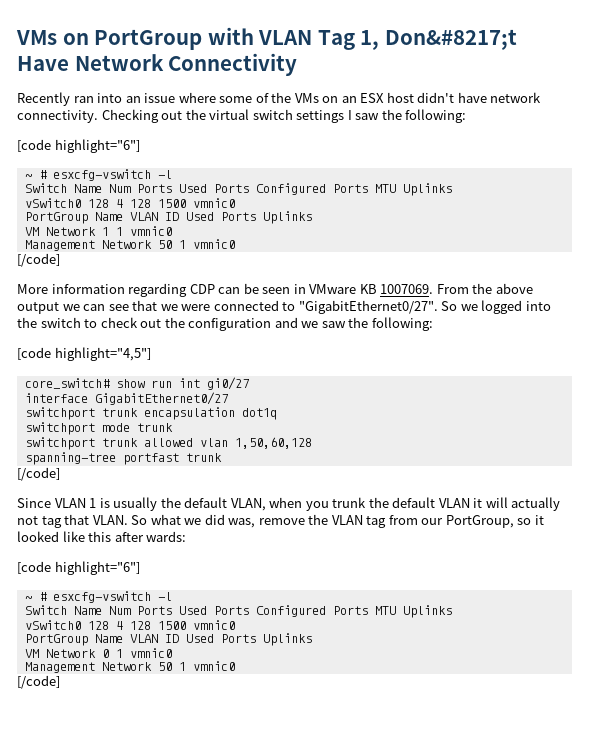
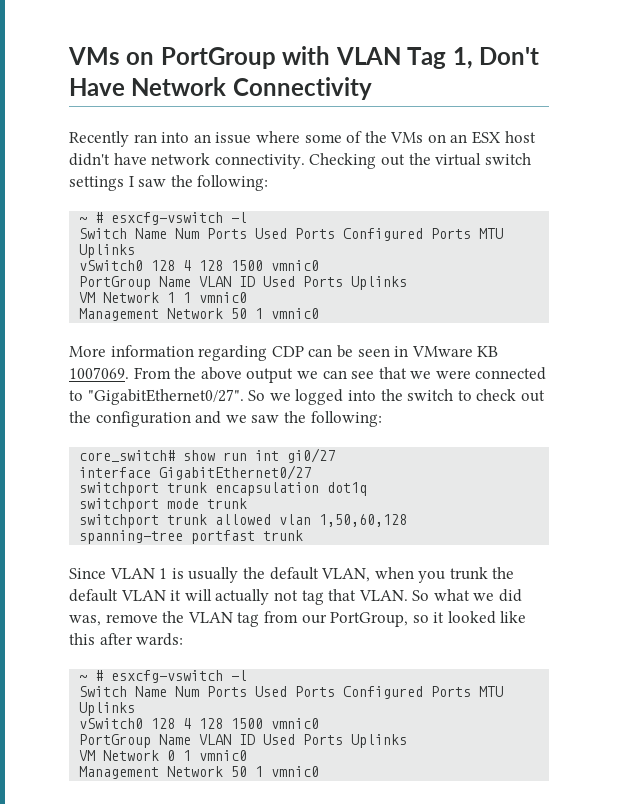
[384,29,517,50] Don&#8217;t -> [479,47,540,65] Don't
[17,139,140,153] // [code highlight="6"] -> (269, 183) none
[17,253,60,267] // [/code] -> (320, 313) none
[17,347,151,361] // [code highlight="4,5"] -> (382, 419) none
[17,467,60,481] // [/code] -> (304, 535) none
[17,561,140,575] // [code highlight="6"] -> (184, 639) none
[17,675,60,689] // [/code] -> (320, 771) none

